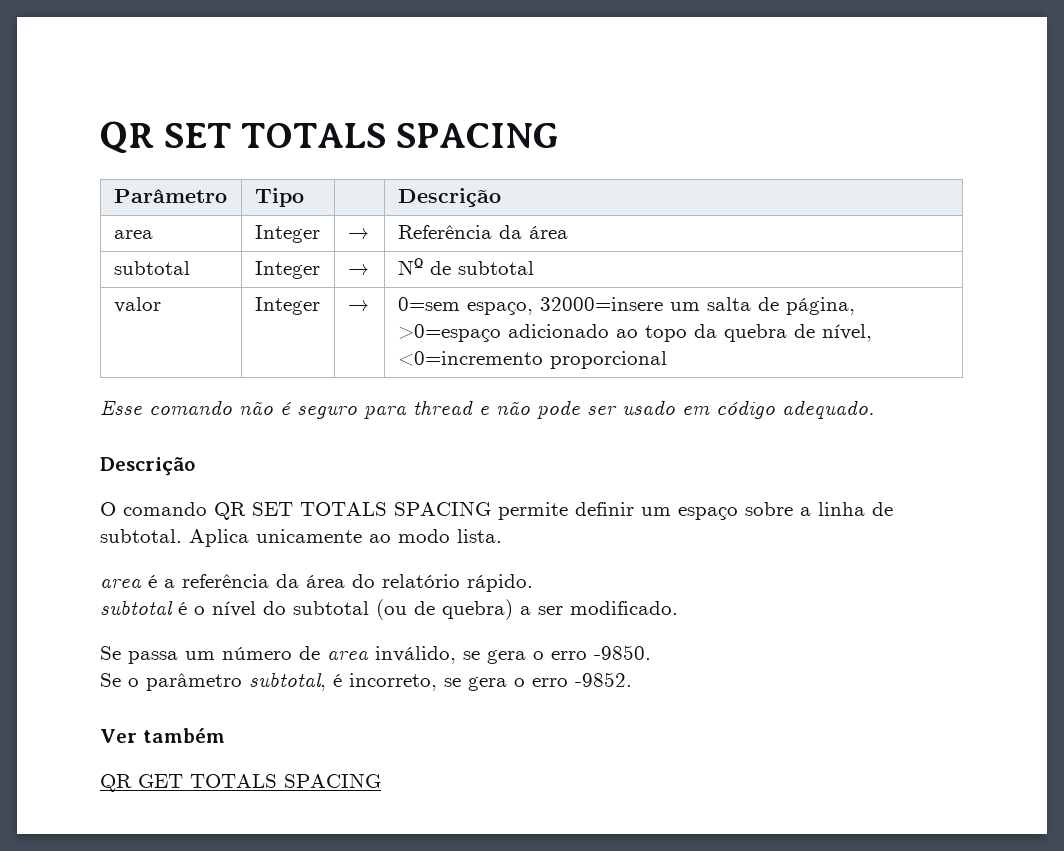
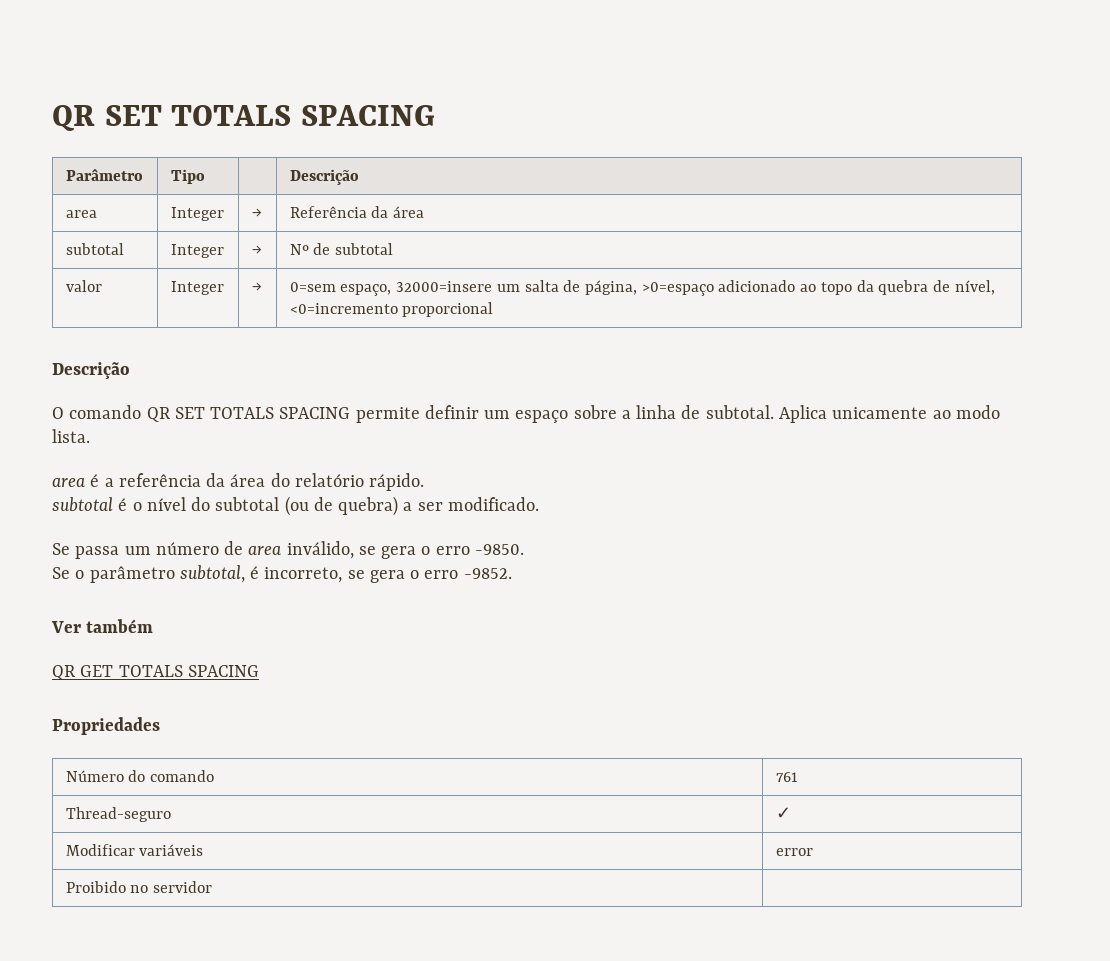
[100,399,874,419] // Esse comando não é seguro para thread e não pode ser usado em código adequado. -> (494, 309) none
(381, 780) none -> [52,717,160,735] [65,770,215,782] [775,772,798,782] [65,807,171,822] [775,807,791,819] [65,844,204,856] [775,848,813,856] [65,881,213,893] // Propriedades // Número do comando | 761 // Thread-seguro | ✓ // Modificar variáveis | error // Proibido no servidor |

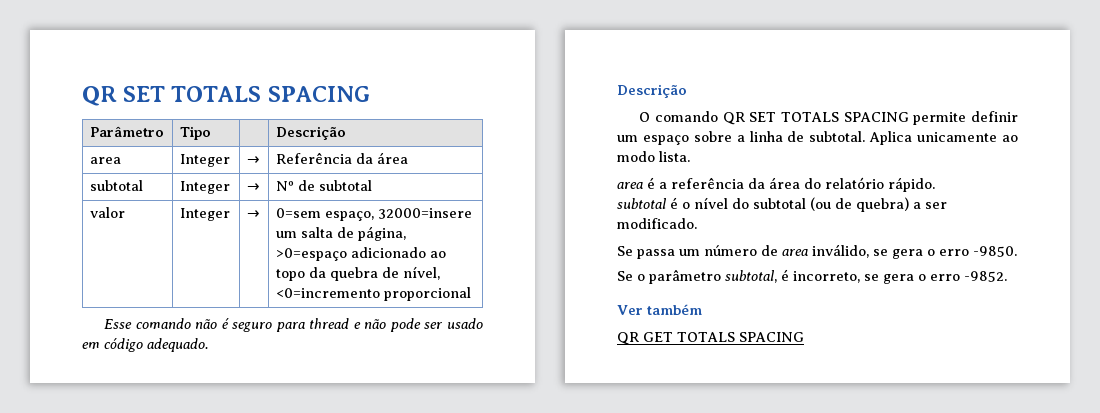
(494, 309) none -> [104,318,483,332] [82,338,208,352] // Esse comando não é seguro para thread e não pode ser usado em código adequado.
[52,717,160,735] [65,770,215,782] [775,772,798,782] [65,807,171,822] [775,807,791,819] [65,844,204,856] [775,848,813,856] [65,881,213,893] // Propriedades // Número do comando | 761 // Thread-seguro | ✓ // Modificar variáveis | error // Proibido no servidor | -> (804, 337) none

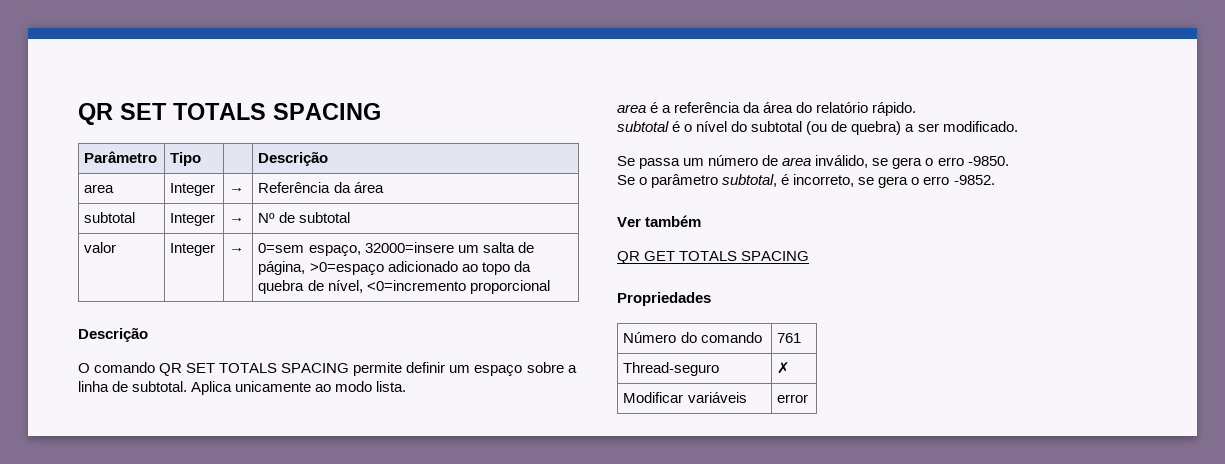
[104,318,483,332] [82,338,208,352] // Esse comando não é seguro para thread e não pode ser usado em código adequado. -> (550, 287) none
(804, 337) none -> [617,292,711,306] [623,332,762,343] [777,333,802,343] [623,362,720,376] [777,362,791,374] [623,392,747,403] [777,394,809,403] // Propriedades // Número do comando | 761 // Thread-seguro | ✗ // Modificar variáveis | error

